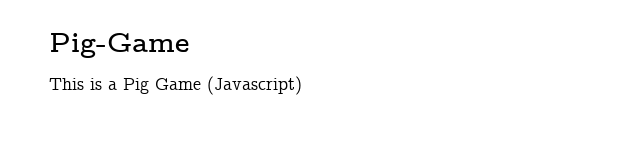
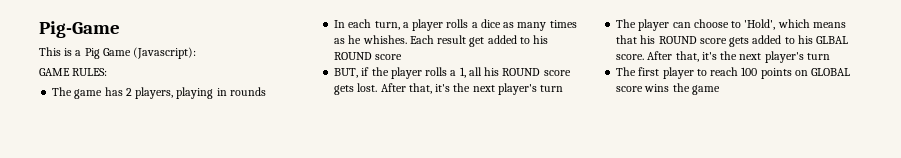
[207,76,302,95] (Javascript) -> [133,47,197,59] [39,68,108,76] [52,87,266,99] [334,19,577,31] [334,35,549,47] [334,52,403,60] [334,67,571,79] [334,83,564,95] [616,19,846,31] [616,35,849,47] [616,51,830,63] [616,67,851,79] [616,83,720,95] (Javascript): // GAME RULES: // The game has 2 players, playing in rounds // In each turn, a player rolls a dice as many times as he whishes. Each result get added to his ROUND score // BUT, if the player rolls a 1, all his ROUND score gets lost. After that, it's the next player's turn // The player can choose to 'Hold', which means that his ROUND score gets added to his GLBAL score. After that, it's the next player's turn // The first player to reach 100 points on GLOBAL score wins the game

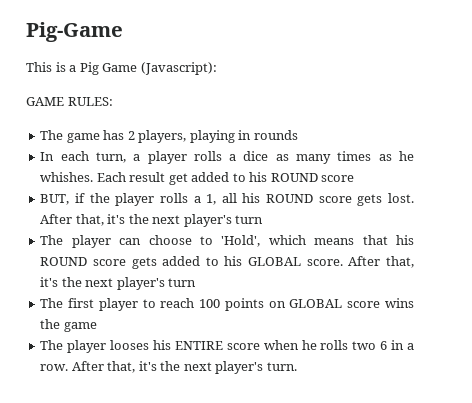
[816,36,849,44] GLBAL -> [248,257,302,266] GLOBAL
(720, 90) none -> [40,340,414,353] [40,361,297,374] // The player looses his ENTIRE score when he rolls two 6 in a row. After that, it's the next player's turn.

